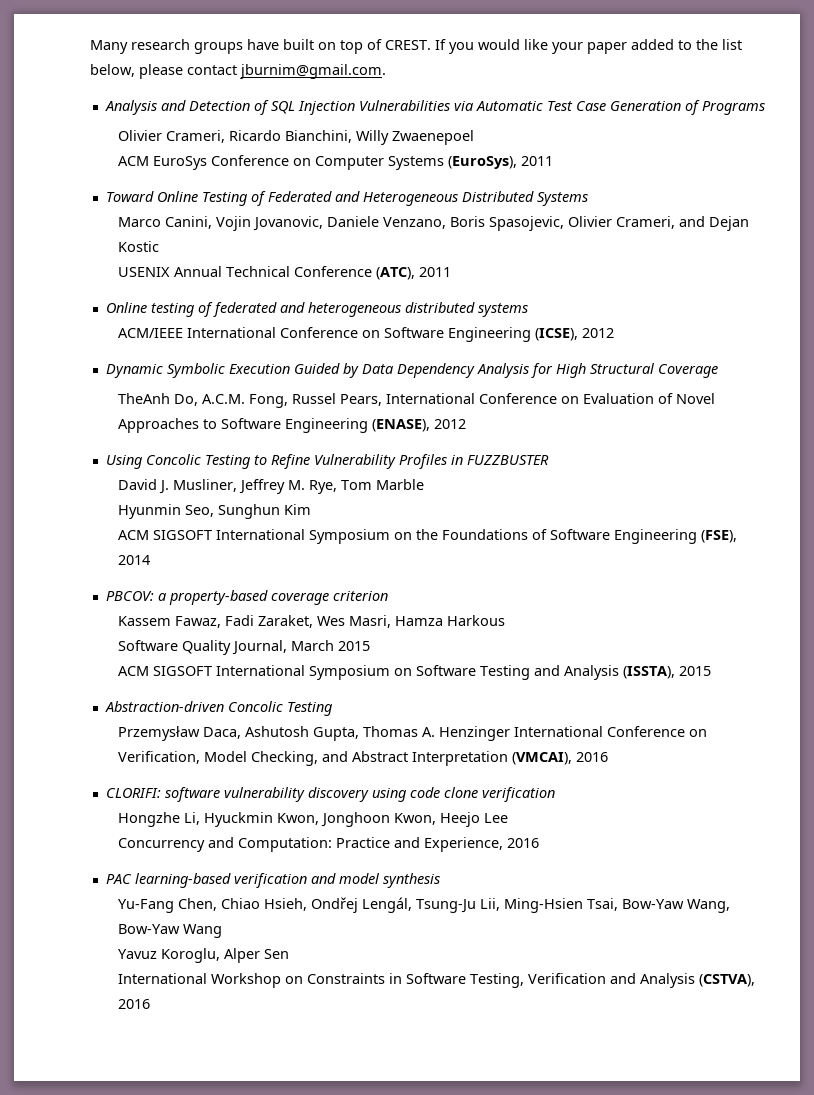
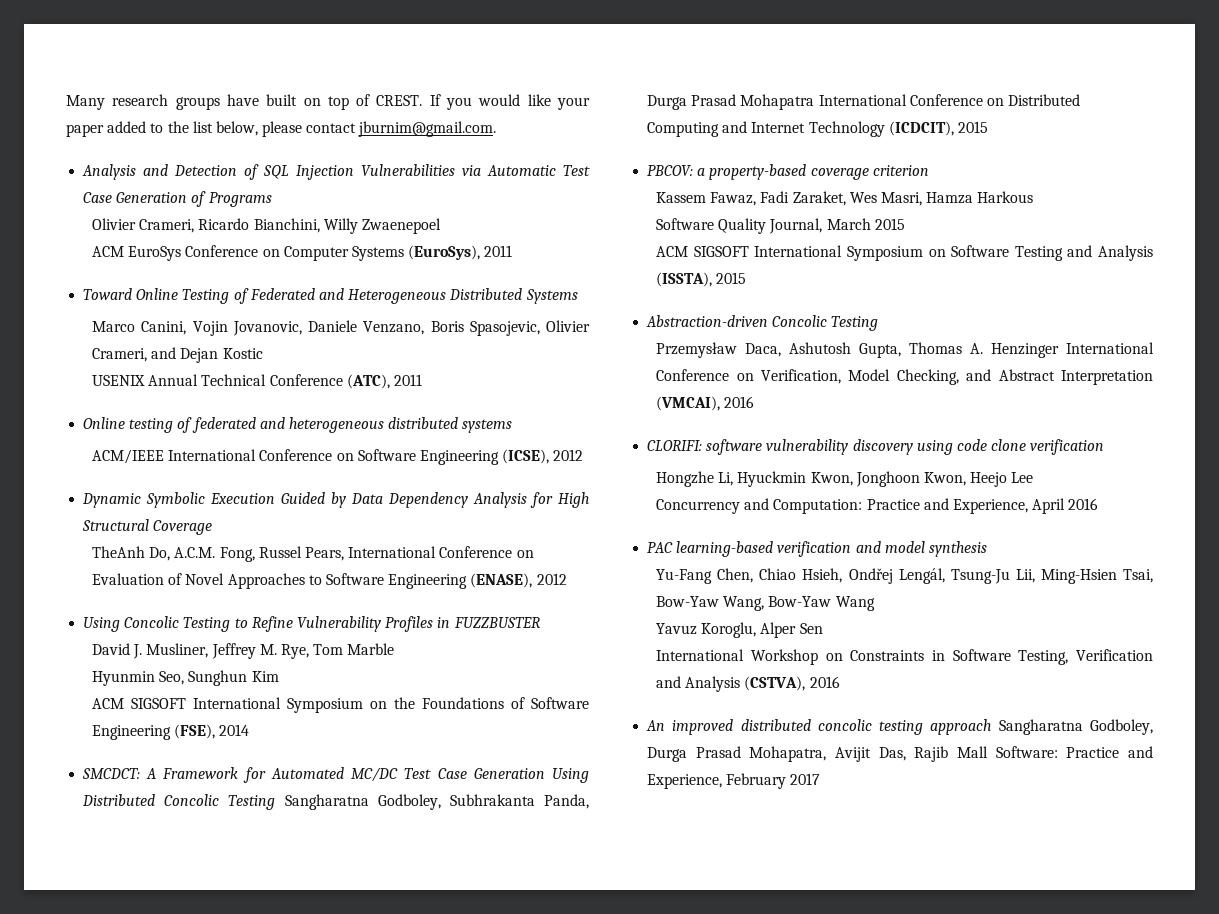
(151, 560) none -> [82,767,589,783] [82,794,589,810] [647,94,1081,110] [647,121,988,137] // SMCDCT: A Framework for Automated MC/DC Test Case Generation Using Distributed Concolic Testing Sangharatna Godboley, Subhrakanta Panda, Durga Prasad Mohapatra International Conference on Distributed Computing and Internet Technology (ICDCIT), 2015
(504, 844) none -> [1032,498,1066,514] April
(151, 1004) none -> [646,719,1153,735] [647,746,1153,762] [647,773,821,789] // An improved distributed concolic testing approach Sangharatna Godboley, Durga Prasad Mohapatra, Avijit Das, Rajib Mall Software: Practice and Experience, February 2017

